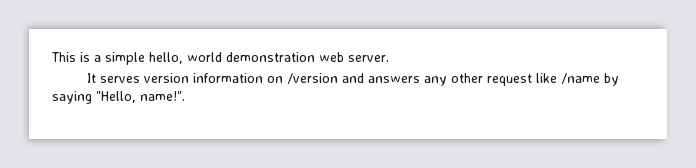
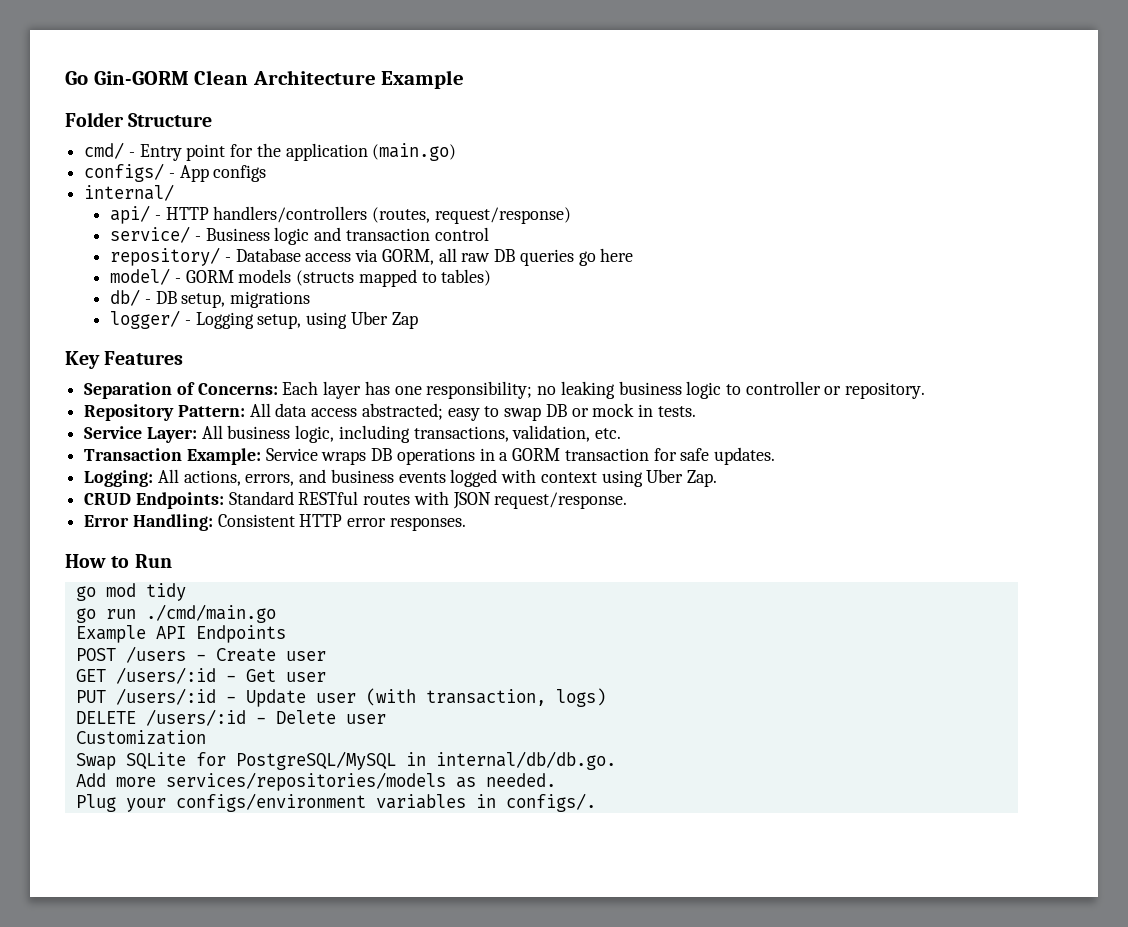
[51,52,389,65] [87,73,620,86] [52,91,185,104] This is a simple hello, world demonstration web server. // It serves version information on /version and answers any other request like /name by saying "Hello, name!". -> [65,70,465,89] [65,112,213,127] [84,142,457,161] [84,163,267,182] [84,184,175,201] [110,205,571,224] [110,226,489,245] [110,247,634,266] [110,268,492,287] [110,289,311,308] [110,310,418,329] [65,351,184,369] [84,381,926,399] [84,403,696,421] [84,425,622,443] [84,447,775,465] [84,469,717,487] [84,491,628,509] [84,514,466,531] [65,554,172,568] [75,583,186,601] [75,604,276,623] [75,625,286,643] [75,646,326,663] [75,667,326,684] [75,688,606,707] [75,709,386,726] [75,730,206,745] [75,751,616,770] [75,772,556,791] [75,793,596,812] Go Gin-GORM Clean Architecture Example // Folder Structure // cmd/ - Entry point for the application (main.go) // configs/ - App configs // internal/ // api/ - HTTP handlers/controllers (routes, request/response) // service/ - Business logic and transaction control // repository/ - Database access via GORM, all raw DB queries go here // model/ - GORM models (structs mapped to tables) // db/ - DB setup, migrations // logger/ - Logging setup, using Uber Zap // Key Features // Separation of Concerns: Each layer has one responsibility; no leaking business logic to controller or repository. // Repository Pattern: All data access abstracted; easy to swap DB or mock in tests. // Service Layer: All business logic, including transactions, validation, etc. // Transaction Example: Service wraps DB operations in a GORM transaction for safe updates. // Logging: All actions, errors, and business events logged with context using Uber Zap. // CRUD Endpoints: Standard RESTful routes with JSON request/response. // Error Handling: Consistent HTTP error responses. // How to Run // go mod tidy // go run ./cmd/main.go // Example API Endpoints // POST /users - Create user // GET /users/:id - Get user // PUT /users/:id - Update user (with transaction, logs) // DELETE /users/:id - Delete user // Customization // Swap SQLite for PostgreSQL/MySQL in internal/db/db.go. // Add more services/repositories/models as needed. // Plug your configs/environment variables in configs/.

